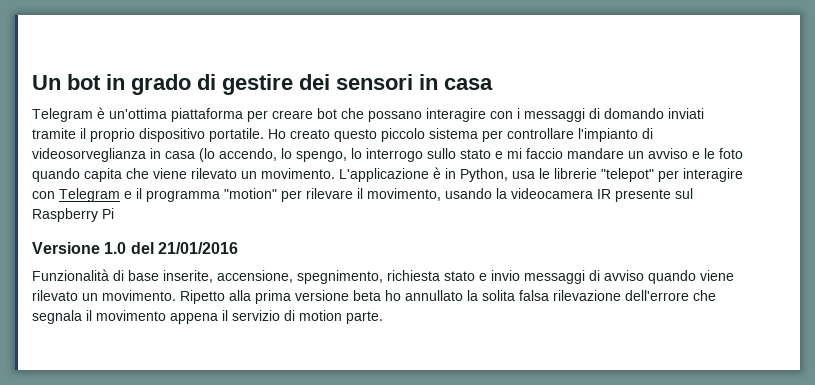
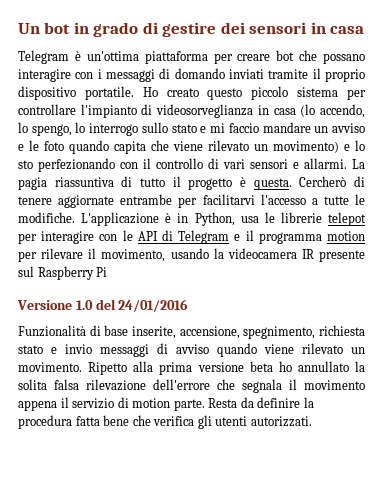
[261,168,335,179] movimento. -> [273,140,365,153] [18,158,365,172] [18,176,365,190] [18,194,365,208] [18,212,75,223] movimento) e lo sto perfezionando con il controllo di vari sensori e allarmi. La pagia riassuntiva di tutto il progetto è questa. Cercherò di tenere aggiornate entrambe per facilitarvi l'accesso a tutte le modifiche.
[601,168,654,182] "telepot" -> [328,212,366,226] telepot
(55, 195) none -> [122,230,173,241] le API di
[224,188,277,199] "motion" -> [326,231,365,241] motion
[157,242,238,254] 21/01/2016 -> [118,299,189,312] 24/01/2016
(383, 317) none -> [208,397,314,408] [18,415,312,429] Resta da definire la procedura fatta bene che verifica gli utenti autorizzati.

